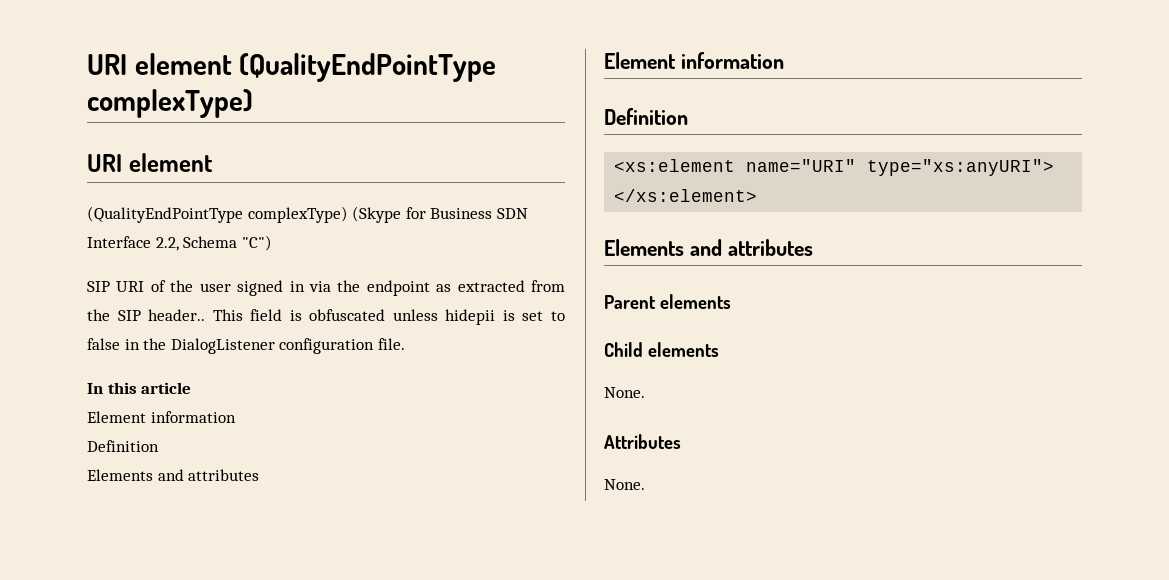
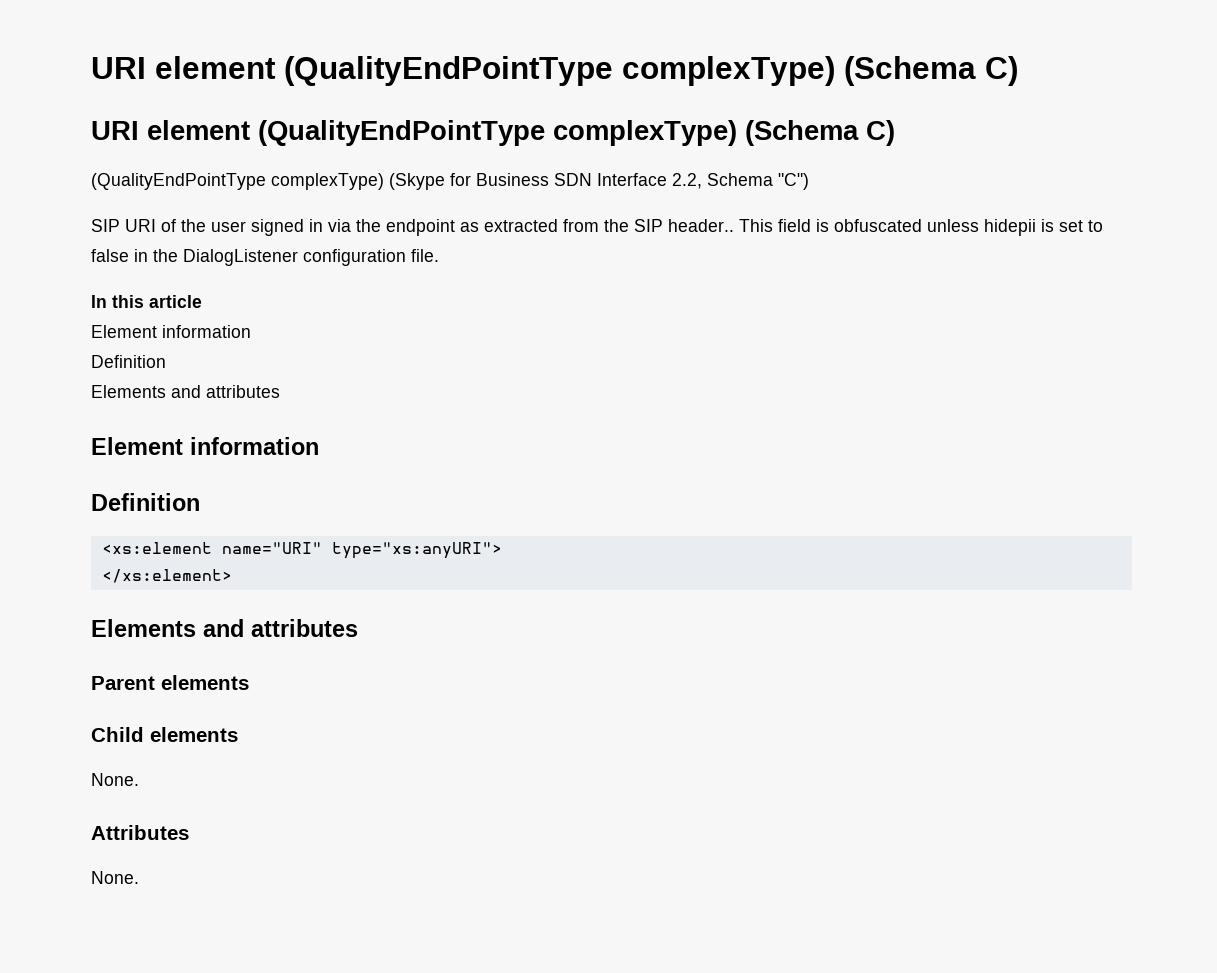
[87,53,497,82] [87,89,253,118] [87,153,213,172] URI element (QualityEndPointType complexType) // URI element -> [91,56,1018,86] [91,120,895,146] URI element (QualityEndPointType complexType) (Schema C) // URI element (QualityEndPointType complexType) (Schema C)

